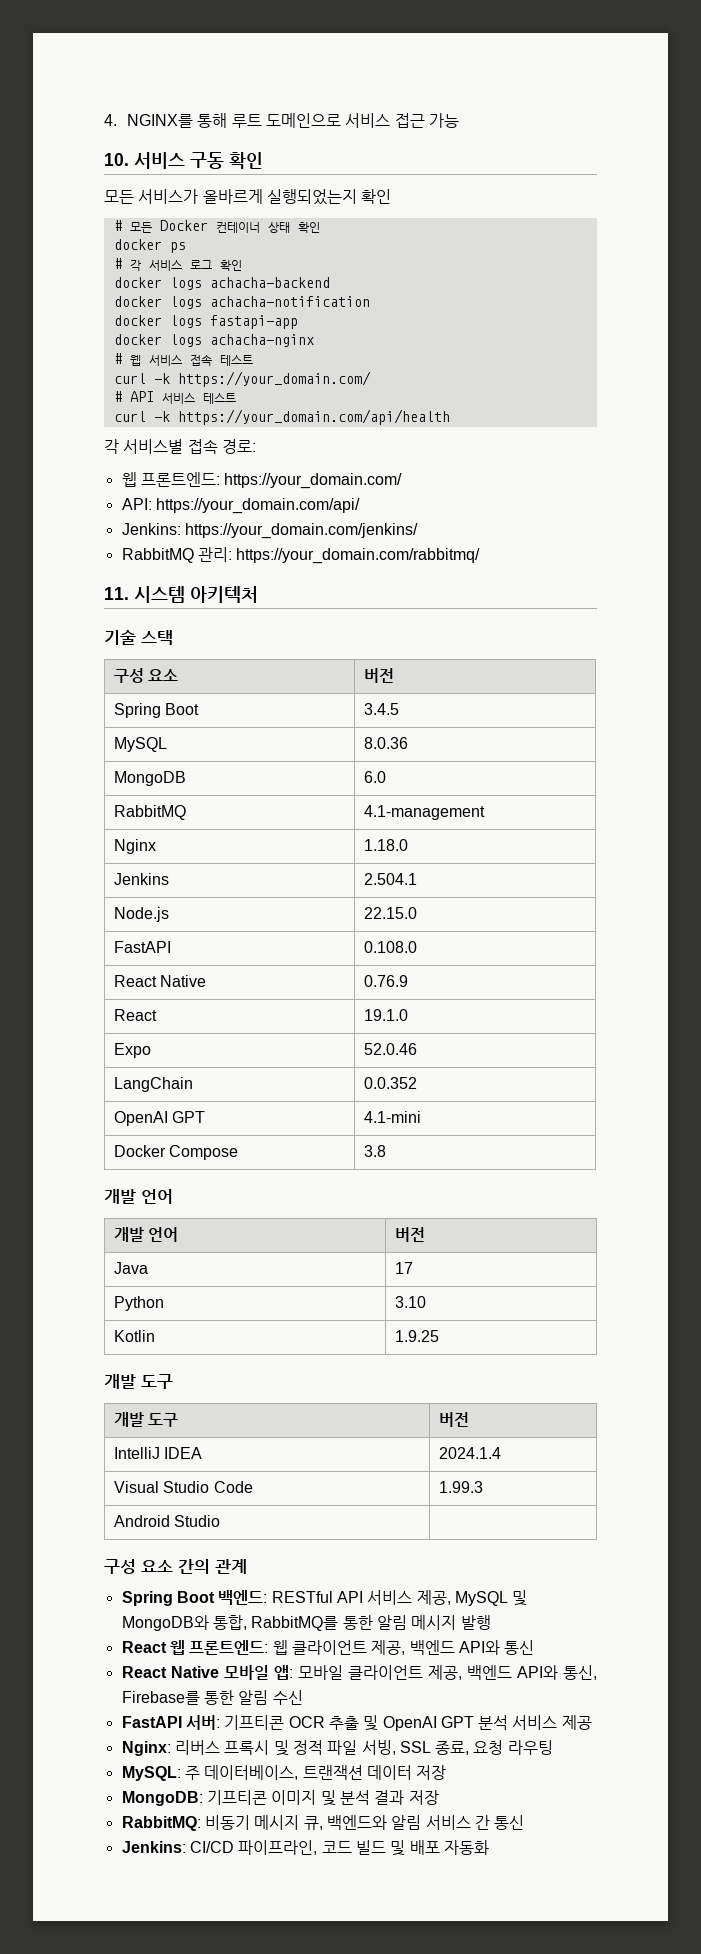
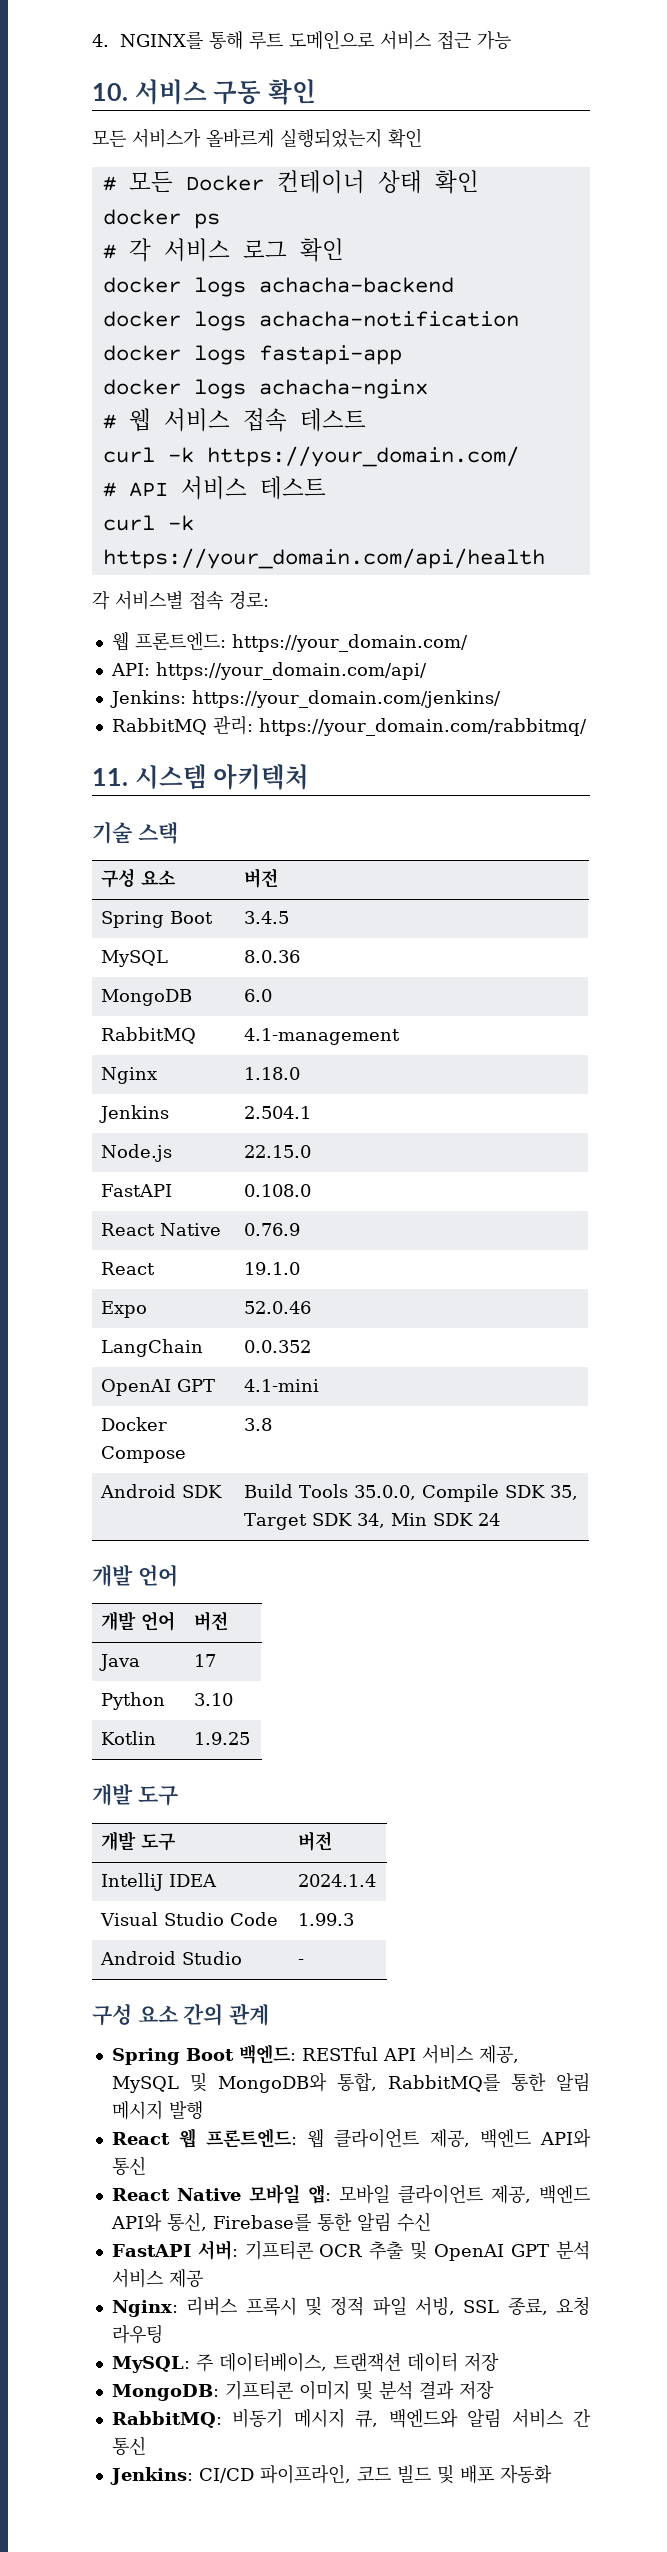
(387, 1151) none -> [100,1484,223,1498] [244,1484,579,1502] [244,1513,501,1530] // Android SDK | Build Tools 35.0.0, Compile SDK 35, Target SDK 34, Min SDK 24
(221, 1521) none -> [298,1959,305,1965] -

